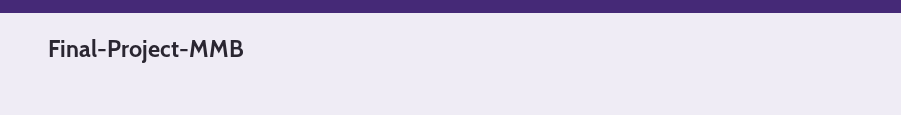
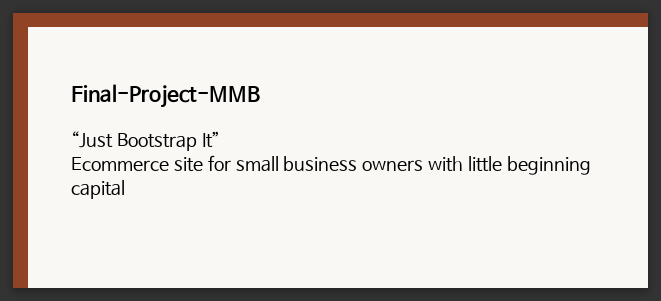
(244, 51) none -> [71,131,220,151] [71,155,591,175] [71,180,125,199] // “Just Bootstrap It” // Ecommerce site for small business owners with little beginning capital

